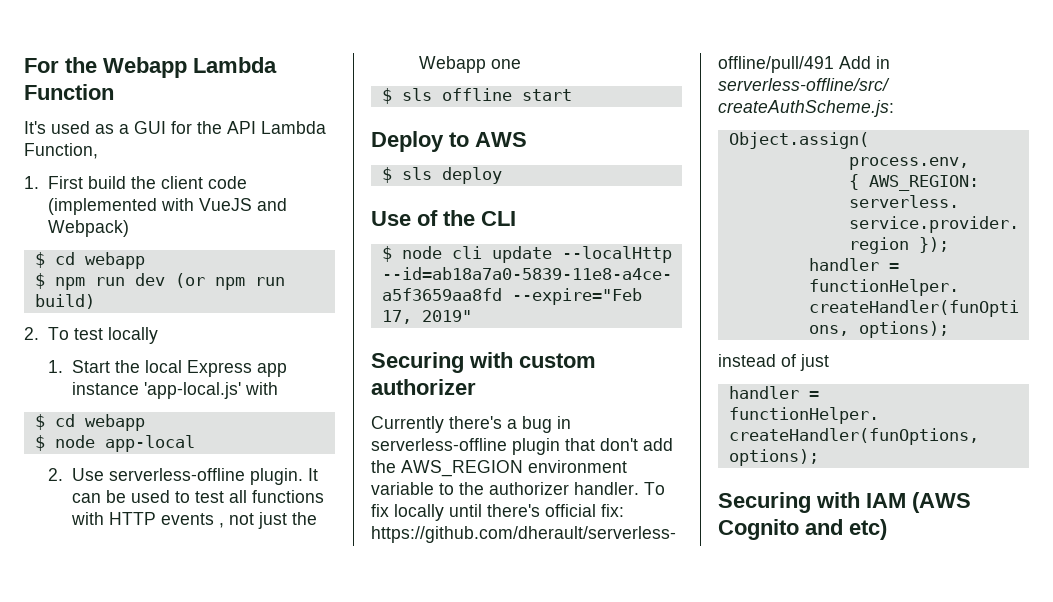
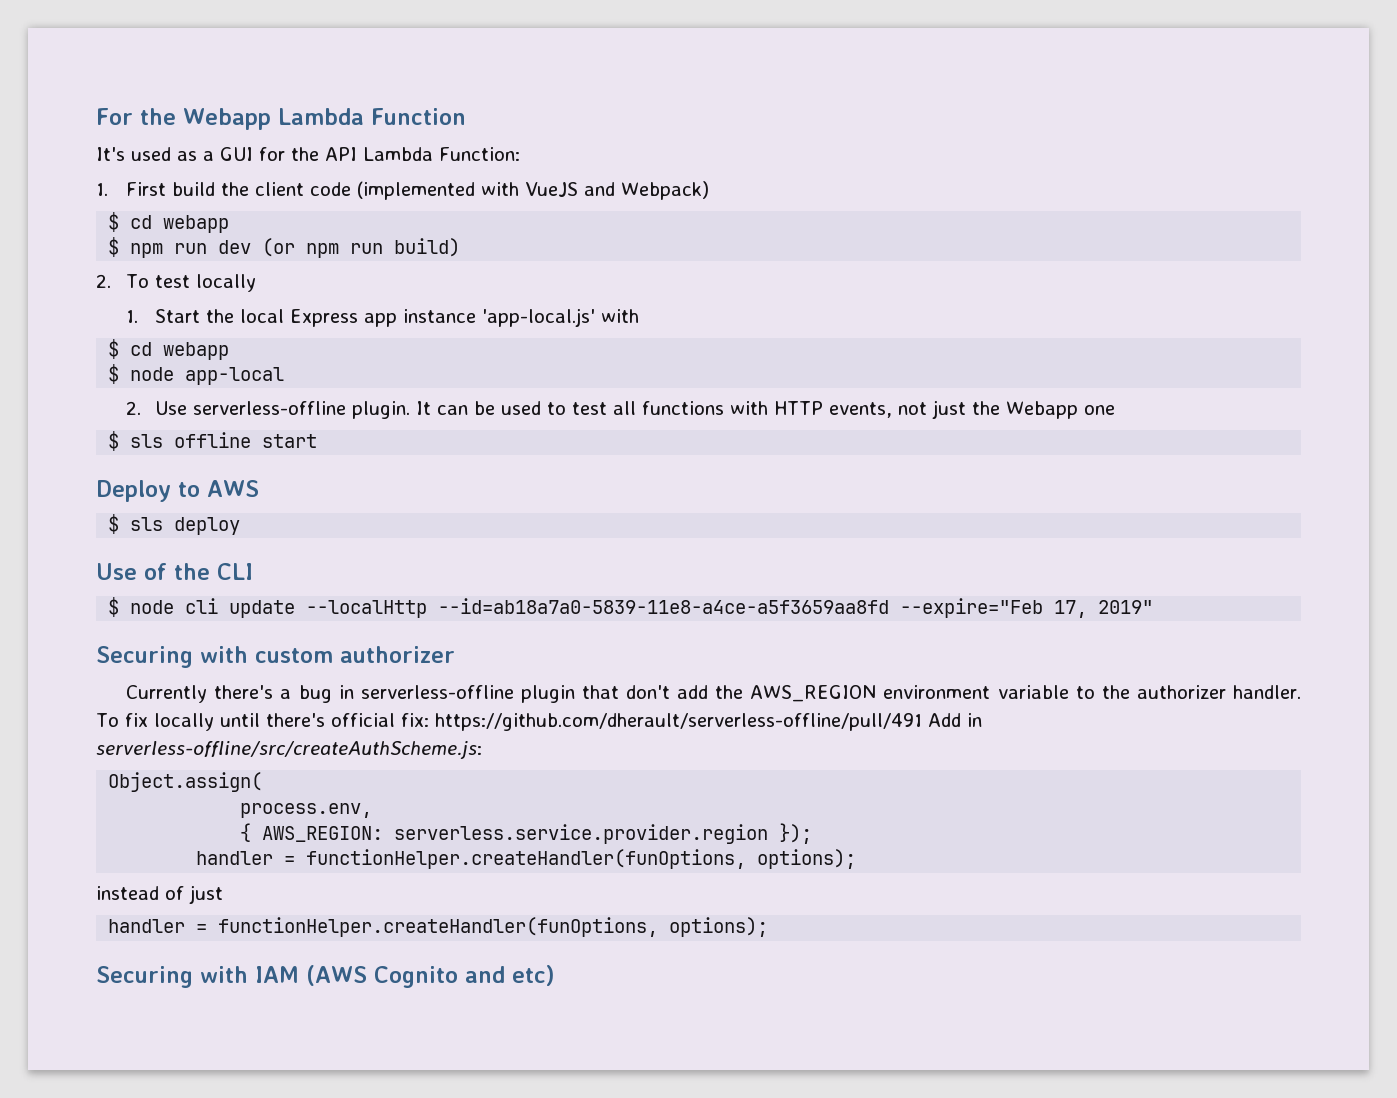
[24,143,98,159] Function, -> [439,147,520,161] Function:
[160,513,224,528] events , -> [829,402,893,418] events,

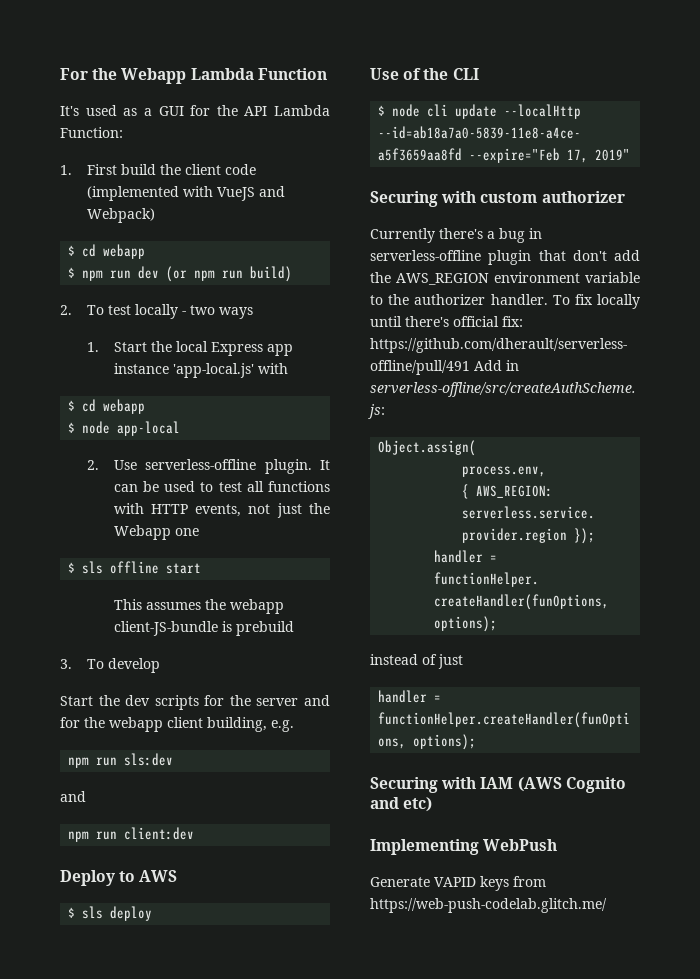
(256, 283) none -> [181,305,253,319] - two ways
(318, 441) none -> [113,599,284,614] [113,621,294,636] [60,658,160,673] [60,695,331,710] [60,717,294,732] [68,753,174,768] [60,791,86,802] [68,827,195,842] // This assumes the webapp client-JS-bundle is prebuild // 3. To develop // Start the dev scripts for the server and for the webapp client building, e.g. // npm run sls:dev // and // npm run client:dev
(555, 975) none -> [370,839,558,855] [370,876,546,891] [370,898,607,913] // Implementing WebPush // Generate VAPID keys from https://web-push-codelab.glitch.me/

